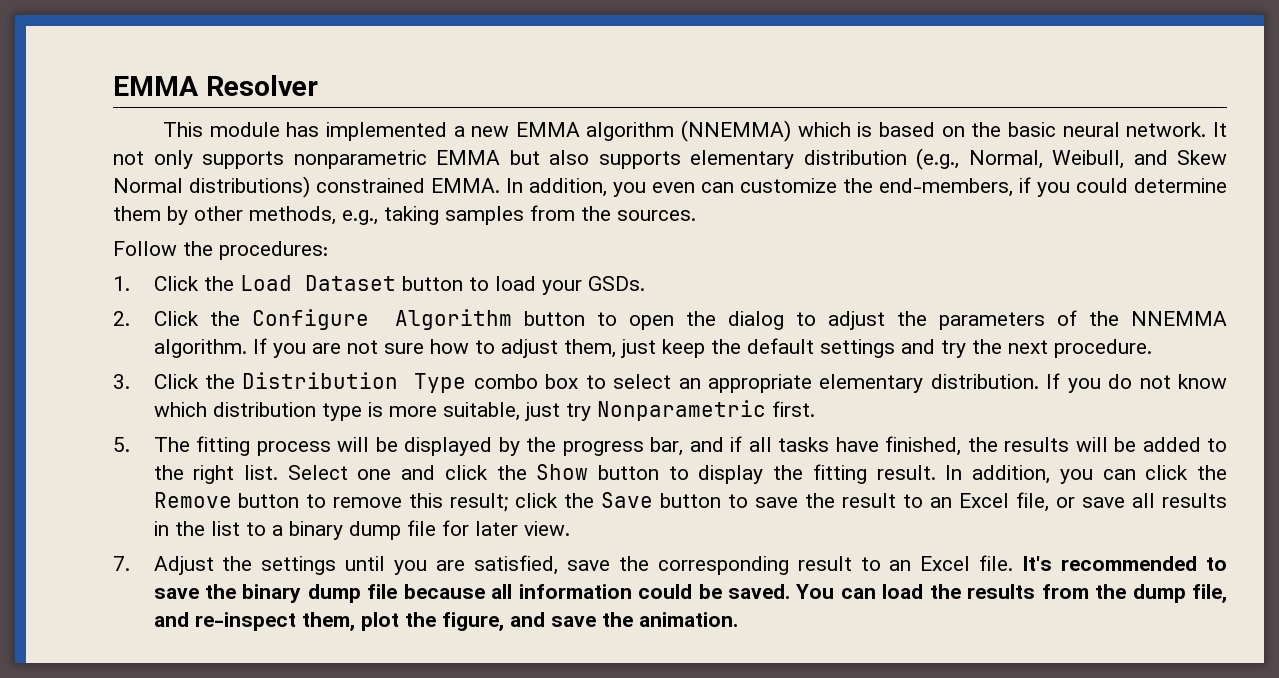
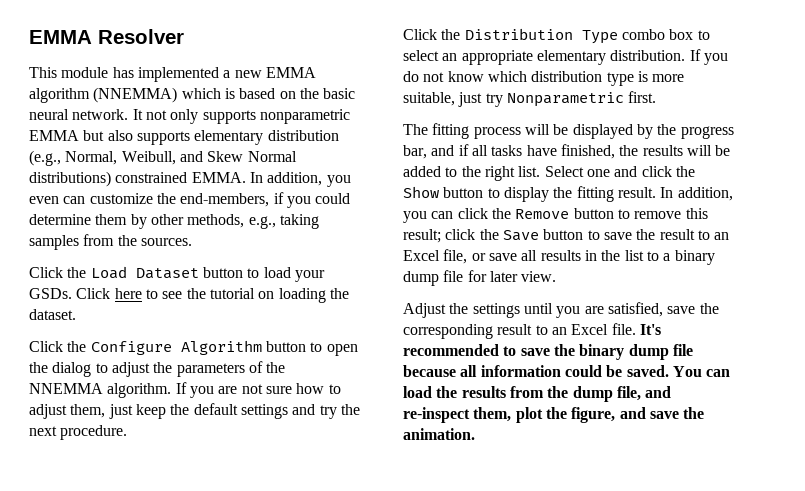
[113,241,328,260] [113,276,130,291] Follow the procedures: // 1. -> (192, 242) none
[113,311,130,326] // 2. -> [76,288,349,303] [29,309,76,320] Click here to see the tutorial on loading the dataset. //
[113,374,130,389] 3. -> (128, 432) none
[113,437,130,452] 5. -> (657, 97) none
[113,556,130,571] 7. -> (557, 276) none

